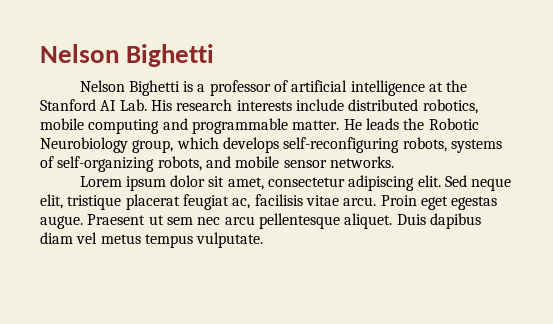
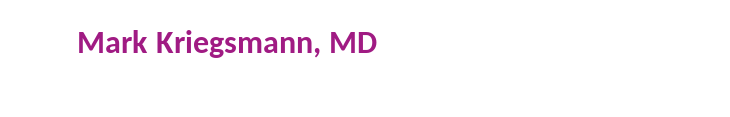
[40,44,215,67] [79,80,468,96] [40,99,478,114] [40,118,479,134] [40,137,502,153] [40,156,394,172] [79,175,512,191] [40,194,498,210] [40,213,481,229] [40,232,264,248] Nelson Bighetti // Nelson Bighetti is a professor of artificial intelligence at the Stanford AI Lab. His research interests include distributed robotics, mobile computing and programmable matter. He leads the Robotic Neurobiology group, which develops self-reconfiguring robots, systems of self-organizing robots, and mobile sensor networks. // Lorem ipsum dolor sit amet, consectetur adipiscing elit. Sed neque elit, tristique placerat feugiat ac, facilisis vitae arcu. Proin eget egestas augue. Praesent ut sem nec arcu pellentesque aliquet. Duis dapibus diam vel metus tempus vulputate. -> [77,30,378,58] Mark Kriegsmann, MD

